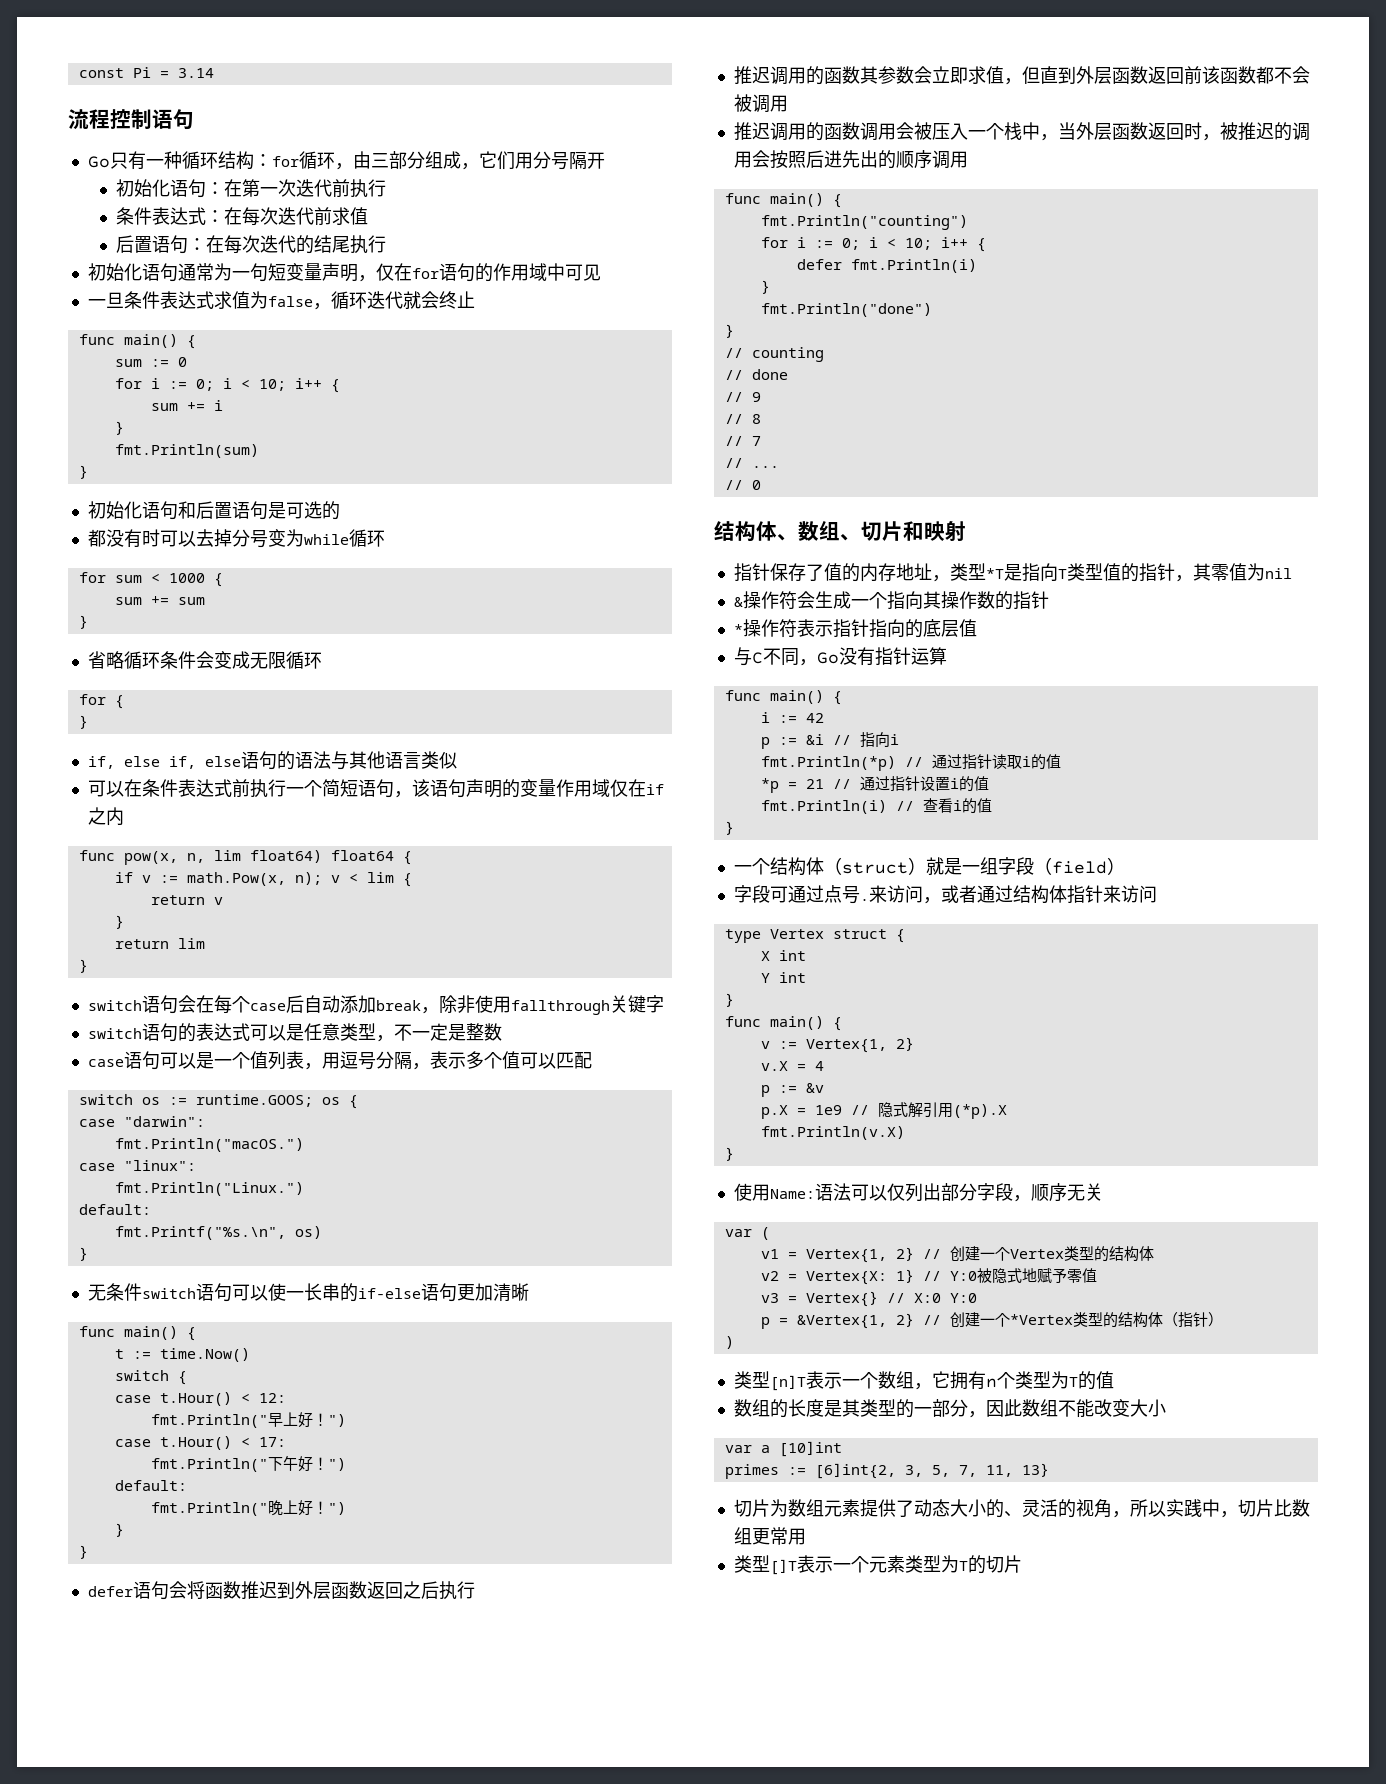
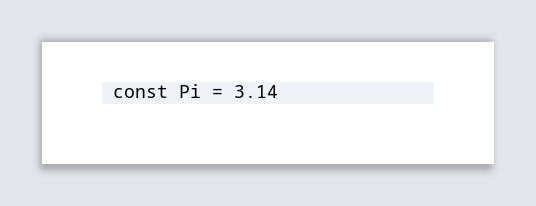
[68,109,194,130] [87,151,605,170] [116,179,387,198] [116,207,369,226] [116,235,387,254] [87,263,601,282] [87,291,475,310] [78,334,196,349] [114,357,187,367] [114,378,340,393] [150,400,223,411] [114,421,124,435] [114,444,259,458] [78,465,88,479] [87,501,340,520] [87,529,385,548] [78,572,223,587] [114,596,205,605] [78,615,88,629] [87,651,322,669] [78,694,124,709] [78,715,88,729] [87,751,457,770] [87,779,664,798] [87,807,124,826] [78,850,412,865] [114,872,412,887] [150,895,223,905] [114,915,124,929] [114,938,205,949] [78,959,88,973] [87,995,664,1015] [87,1023,502,1042] [87,1051,592,1070] [78,1094,358,1109] [78,1116,205,1127] [114,1138,304,1152] [78,1160,196,1171] [114,1182,304,1196] [78,1204,151,1215] [114,1226,322,1240] [78,1247,88,1261] [87,1283,529,1302] [78,1326,196,1341] [114,1348,250,1362] [114,1370,187,1385] [114,1392,286,1406] [150,1412,346,1428] [114,1436,286,1450] [150,1456,346,1472] [114,1480,187,1491] [150,1500,346,1516] [114,1523,124,1537] [78,1545,88,1559] [87,1581,475,1600] [733,66,1310,85] [733,94,788,113] [733,122,1310,141] [733,150,968,169] [724,193,842,208] [760,215,968,230] [760,237,986,252] [796,259,977,273] [760,280,770,294] [760,303,932,317] [724,324,734,338] [724,347,824,362] [724,369,788,380] [724,392,761,402] [724,414,761,424] [724,436,761,446] [724,458,779,468] [724,480,761,490] [714,521,966,542] [733,563,1292,582] [733,591,1049,610] [733,619,977,638] [733,647,947,666] [724,690,842,705] [760,712,824,723] [760,732,899,749] [760,754,1061,771] [760,776,989,793] [760,798,992,814] [724,821,734,835] [733,857,1125,876] [733,885,1157,904] [724,929,905,943] [760,950,806,961] [760,972,806,983] [724,993,734,1007] [724,1016,842,1031] [760,1037,914,1053] [760,1061,824,1071] [760,1083,824,1097] [760,1102,1007,1119] [760,1126,905,1140] [724,1147,734,1161] [733,1183,1103,1202] [724,1227,770,1240] [760,1246,1154,1263] [760,1268,1097,1285] [760,1291,977,1307] [760,1312,1223,1329] [724,1336,734,1349] [733,1371,1114,1391] [733,1399,1166,1418] [724,1441,842,1457] [724,1463,1049,1479] [733,1499,1310,1518] [733,1527,806,1545] [733,1555,1022,1575] // 流程控制语句 // Go只有一种循环结构：for循环，由三部分组成，它们用分号隔开 // 初始化语句：在第一次迭代前执行 // 条件表达式：在每次迭代前求值 // 后置语句：在每次迭代的结尾执行 // 初始化语句通常为一句短变量声明，仅在for语句的作用域中可见 // 一旦条件表达式求值为false，循环迭代就会终止 // func main() { // sum := 0 // for i := 0; i < 10; i++ { // sum += i // } // fmt.Println(sum) // } // 初始化语句和后置语句是可选的 // 都没有时可以去掉分号变为while循环 // for sum < 1000 { // sum += sum // } // 省略循环条件会变成无限循环 // for { // } // if, else if, else语句的语法与其他语言类似 // 可以在条件表达式前执行一个简短语句，该语句声明的变量作用域仅在if之内 // func pow(x, n, lim float64) float64 { // if v := math.Pow(x, n); v < lim { // return v // } // return lim // } // switch语句会在每个case后自动添加break，除非使用fallthrough关键字 // switch语句的表达式可以是任意类型，不一定是整数 // case语句可以是一个值列表，用逗号分隔，表示多个值可以匹配 // switch os := runtime.GOOS; os { // case "darwin": // fmt.Println("macOS.") // case "linux": // fmt.Println("Linux.") // default: // fmt.Printf("%s.\n", os) // } // 无条件switch语句可以使一长串的if-else语句更加清晰 // func main() { // t := time.Now() // switch { // case t.Hour() < 12: // fmt.Println("早上好！") // case t.Hour() < 17: // fmt.Println("下午好！") // default: // fmt.Println("晚上好！") // } // } // defer语句会将函数推迟到外层函数返回之后执行 // 推迟调用的函数其参数会立即求值，但直到外层函数返回前该函数都不会被调用 // 推迟调用的函数调用会被压入一个栈中，当外层函数返回时，被推迟的调用会按照后进先出的顺序调用 // func main() { // fmt.Println("counting") // for i := 0; i < 10; i++ { // defer fmt.Println(i) // } // fmt.Println("done") // } // // counting // // done // // 9 // // 8 // // 7 // // ... // // 0 // 结构体、数组、切片和映射 // 指针保存了值的内存地址，类型*T是指向T类型值的指针，其零值为nil // &操作符会生成一个指向其操作数的指针 // *操作符表示指针指向的底层值 // 与C不同，Go没有指针运算 // func main() { // i := 42 // p := &i // 指向i // fmt.Println(*p) // 通过指针读取i的值 // *p = 21 // 通过指针设置i的值 // fmt.Println(i) // 查看i的值 // } // 一个结构体（struct）就是一组字段（field） // 字段可通过点号.来访问，或者通过结构体指针来访问 // type Vertex struct { // X int // Y int // } // func main() { // v := Vertex{1, 2} // v.X = 4 // p := &v // p.X = 1e9 // 隐式解引用(*p).X // fmt.Println(v.X) // } // 使用Name:语法可以仅列出部分字段，顺序无关 // var ( // v1 = Vertex{1, 2} // 创建一个Vertex类型的结构体 // v2 = Vertex{X: 1} // Y:0被隐式地赋予零值 // v3 = Vertex{} // X:0 Y:0 // p = &Vertex{1, 2} // 创建一个*Vertex类型的结构体（指针） // ) // 类型[n]T表示一个数组，它拥有n个类型为T的值 // 数组的长度是其类型的一部分，因此数组不能改变大小 // var a [10]int // primes := [6]int{2, 3, 5, 7, 11, 13} // 切片为数组元素提供了动态大小的、灵活的视角，所以实践中，切片比数组更常用 // 类型[]T表示一个元素类型为T的切片 -> (279, 91) none

